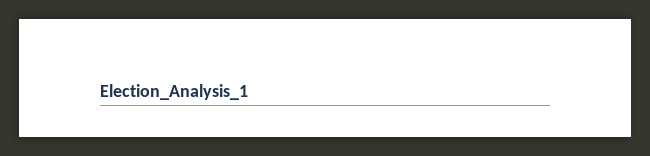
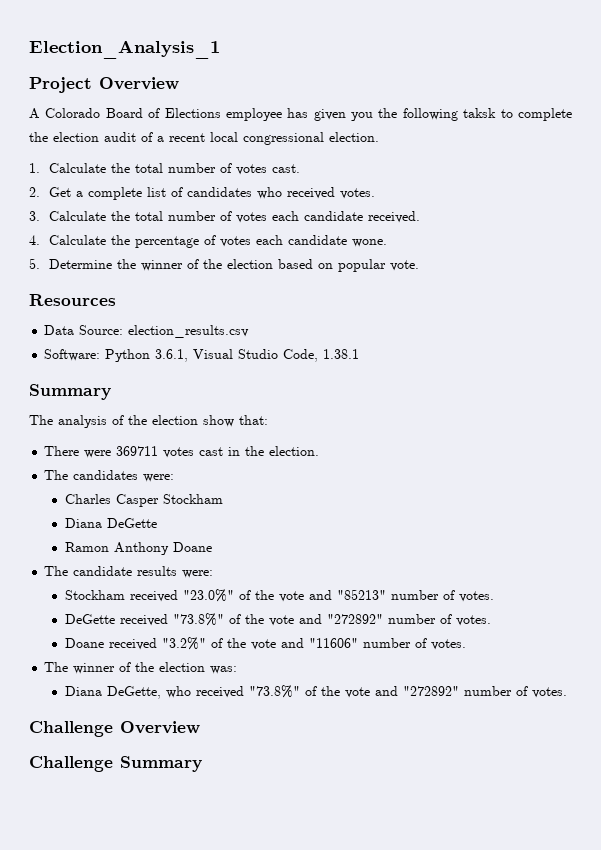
(248, 92) none -> [29,77,179,93] [29,108,572,121] [29,132,379,145] [29,163,301,175] [29,187,376,200] [29,211,421,223] [29,235,388,248] [29,258,420,272] [29,294,116,306] [44,325,250,338] [44,349,360,362] [29,384,111,400] [29,415,268,428] [44,446,320,458] [44,470,175,482] [64,494,223,507] [64,518,157,528] [64,542,212,555] [44,566,214,578] [64,589,494,602] [64,613,491,626] [64,637,466,650] [44,662,238,674] [64,685,567,699] [29,721,200,737] [29,756,202,772] // Project Overview // A Colorado Board of Elections employee has given you the following taksk to complete the election audit of a recent local congressional election. // 1. Calculate the total number of votes cast. // 2. Get a complete list of candidates who received votes. // 3. Calculate the total number of votes each candidate received. // 4. Calculate the percentage of votes each candidate wone. // 5. Determine the winner of the election based on popular vote. // Resources // Data Source: election_results.csv // Software: Python 3.6.1, Visual Studio Code, 1.38.1 // Summary // The analysis of the election show that: // There were 369711 votes cast in the election. // The candidates were: // Charles Casper Stockham // Diana DeGette // Ramon Anthony Doane // The candidate results were: // Stockham received "23.0%" of the vote and "85213" number of votes. // DeGette received "73.8%" of the vote and "272892" number of votes. // Doane received "3.2%" of the vote and "11606" number of votes. // The winner of the election was: // Diana DeGette, who received "73.8%" of the vote and "272892" number of votes. // Challenge Overview // Challenge Summary

